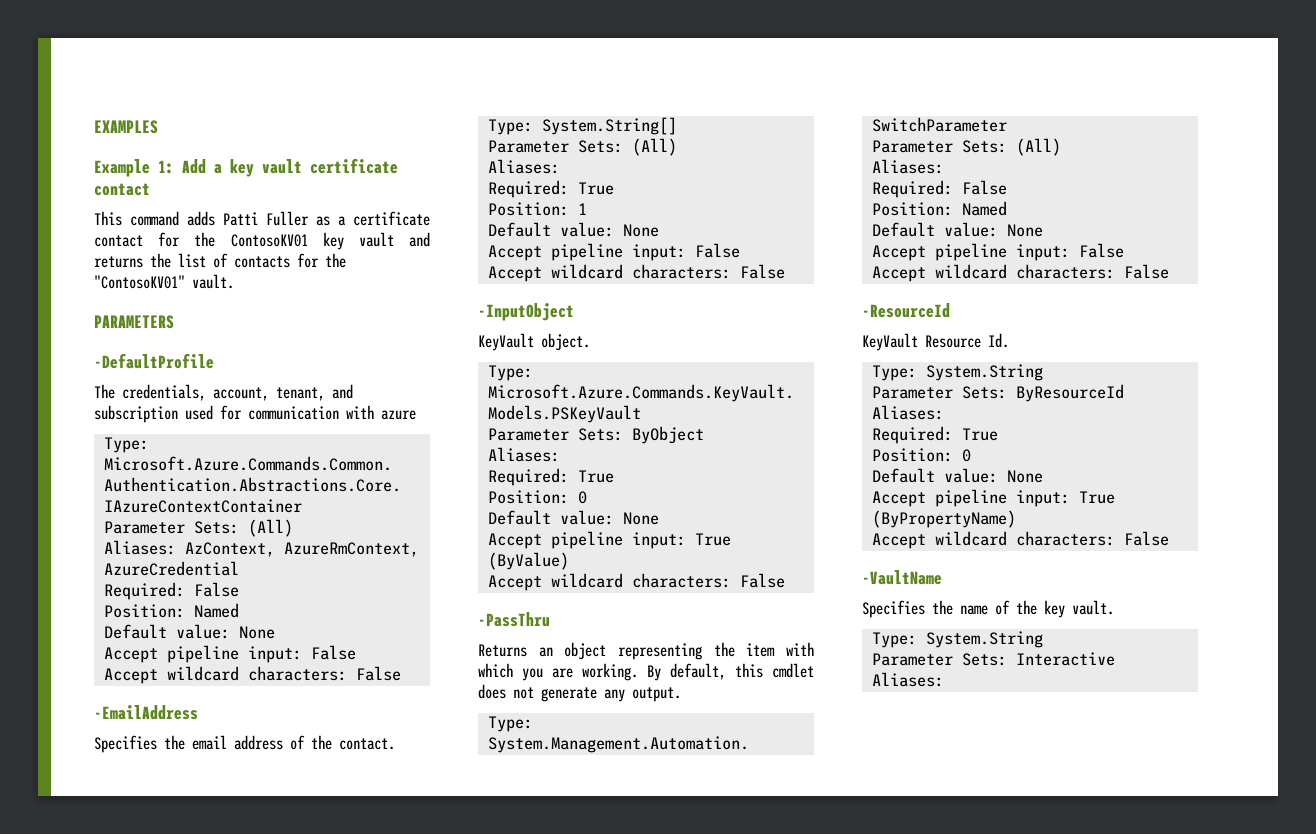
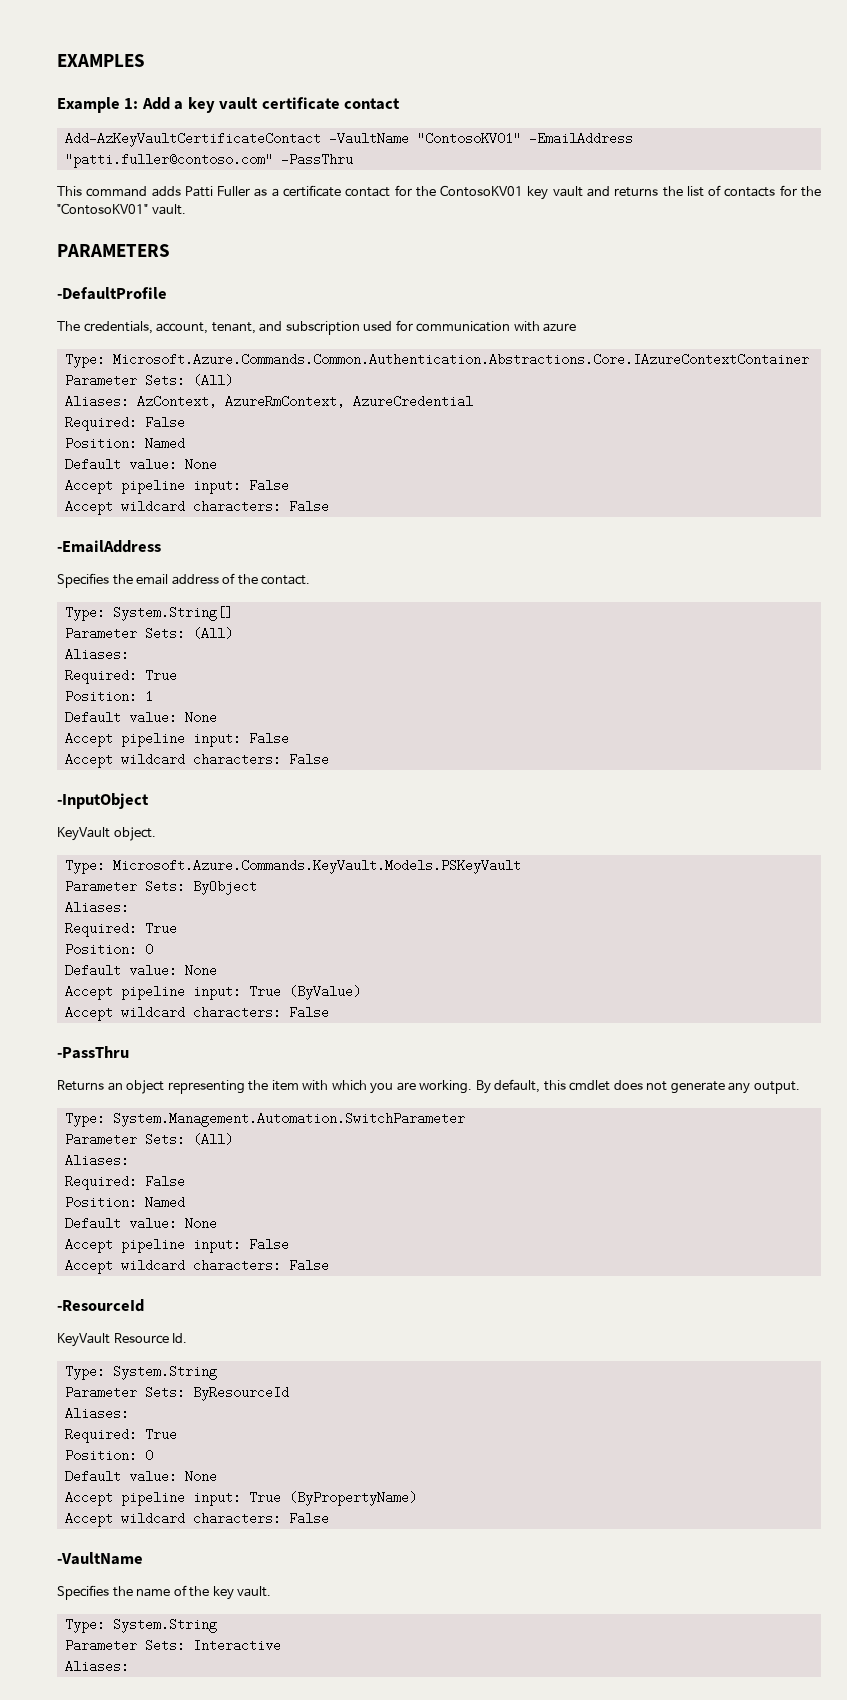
(150, 189) none -> [64,132,633,147] [64,153,353,168] // Add-AzKeyVaultCertificateContact -VaultName "ContosoKV01" -EmailAddress "patti.fuller@contoso.com" -PassThru

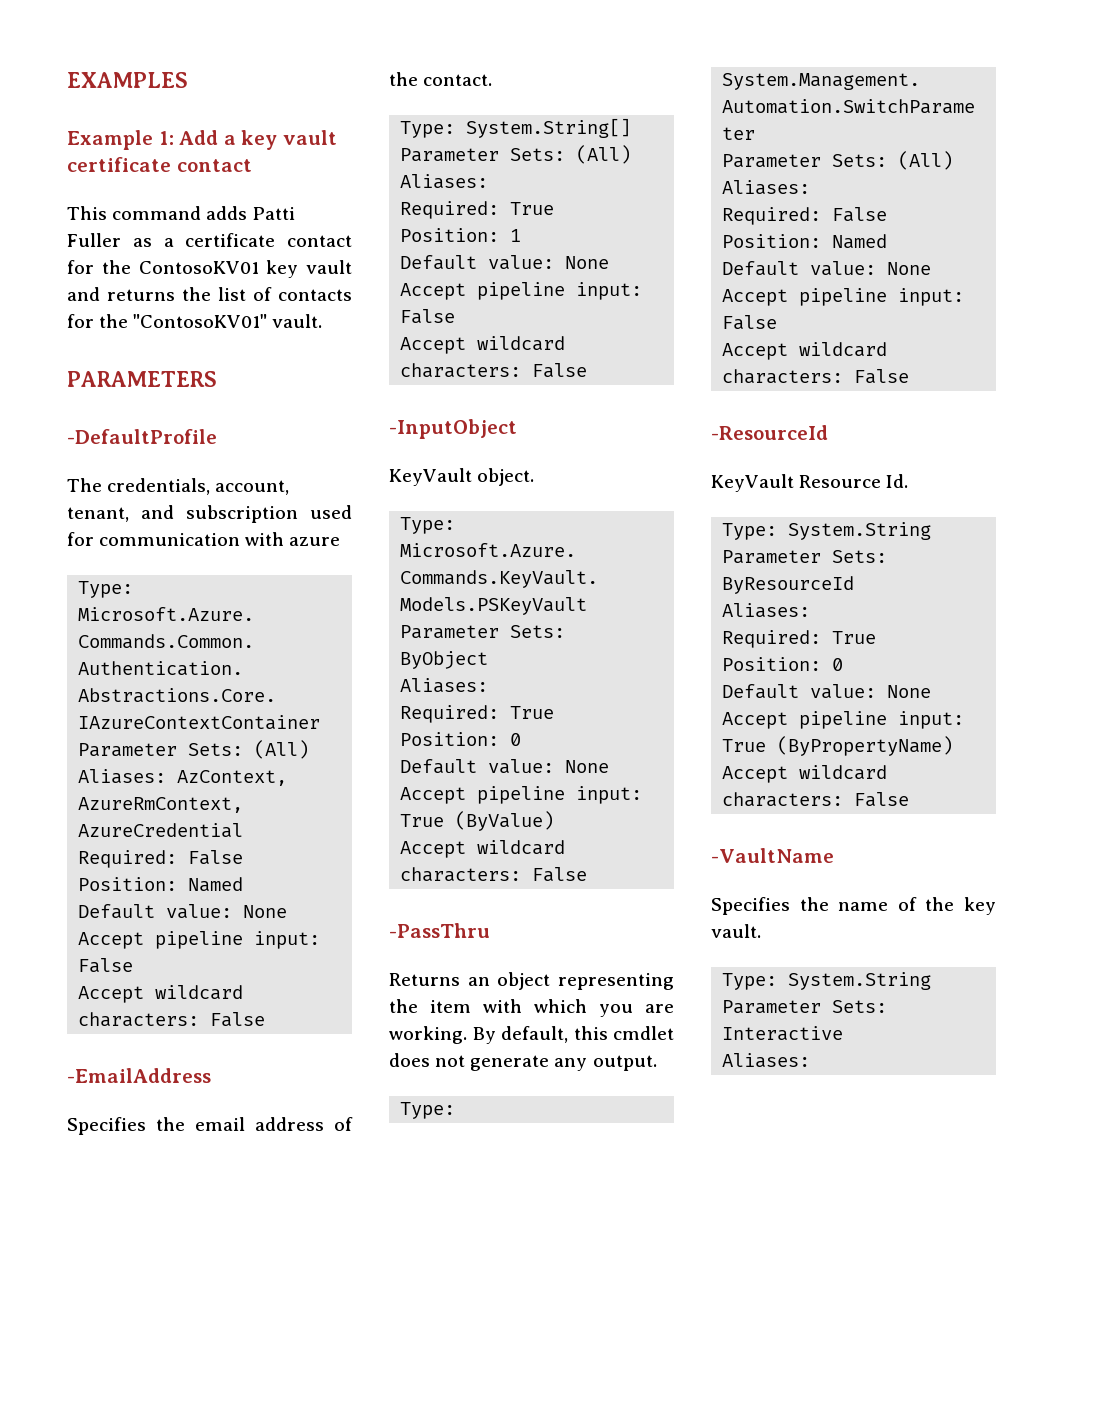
[64,132,633,147] [64,153,353,168] // Add-AzKeyVaultCertificateContact -VaultName "ContosoKV01" -EmailAddress "patti.fuller@contoso.com" -PassThru -> (252, 165) none

